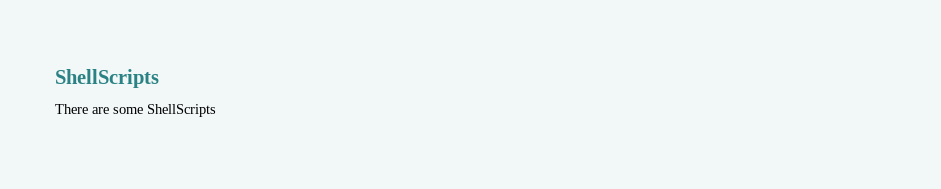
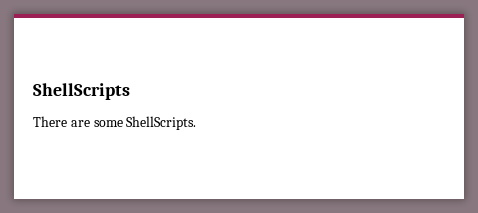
[147,104,216,117] ShellScripts -> [126,116,197,130] ShellScripts.

